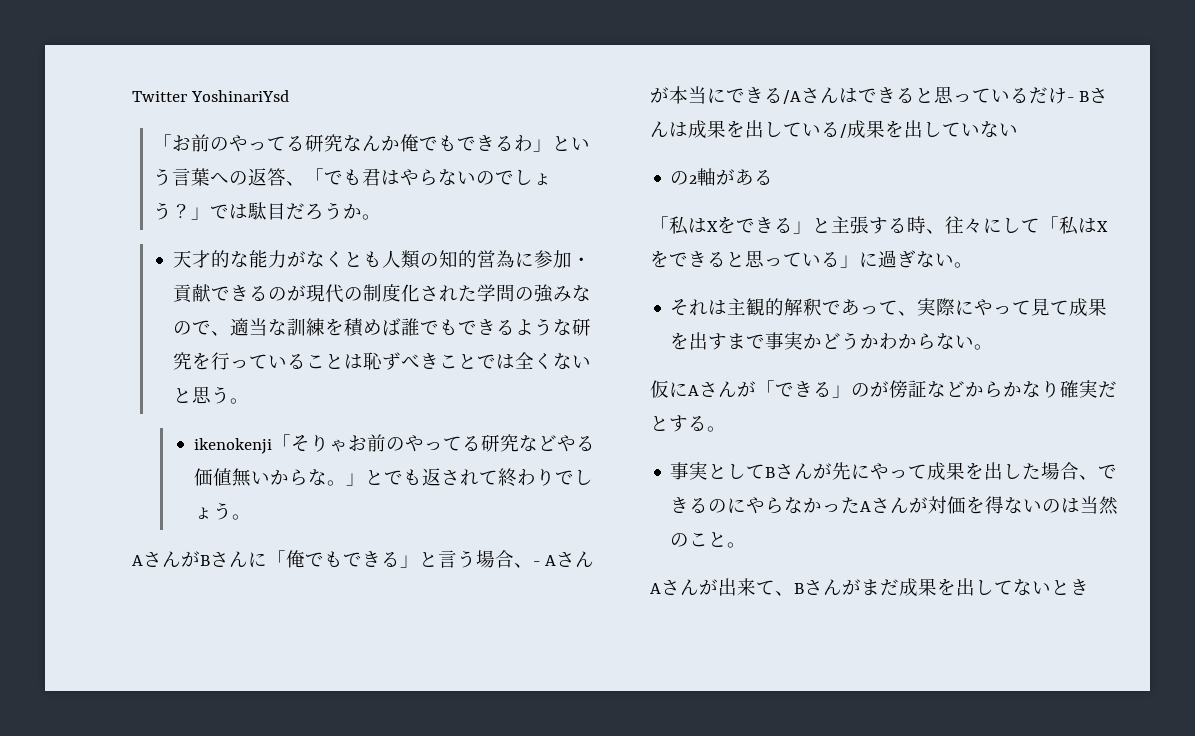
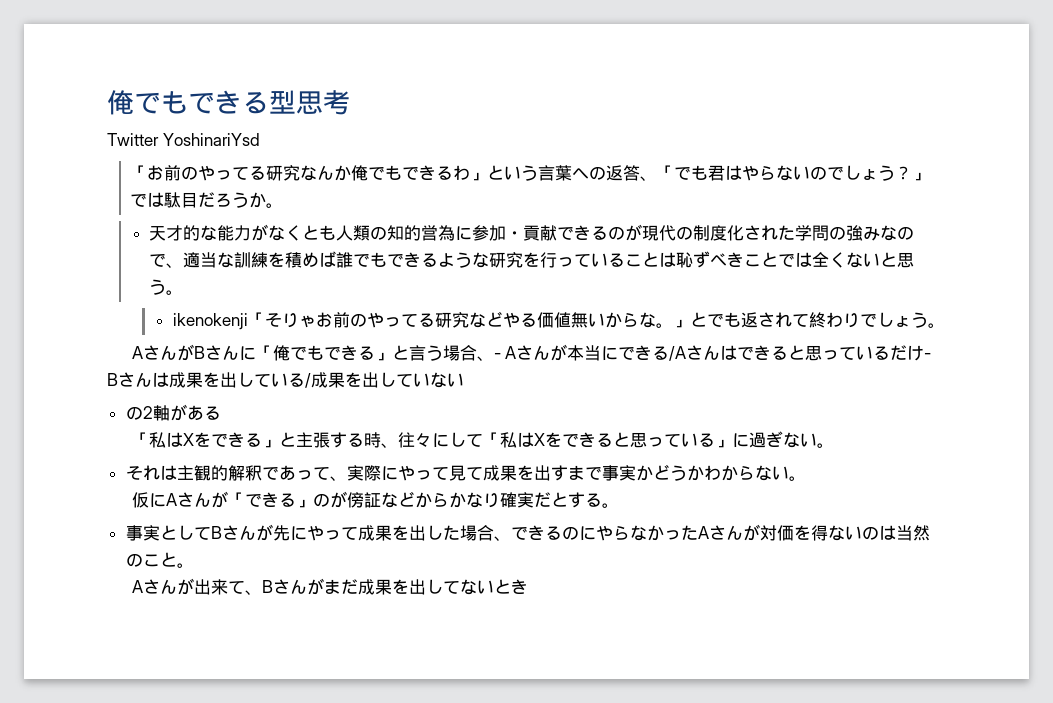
(132, 96) none -> [107,90,350,115] 俺でもできる型思考 //

